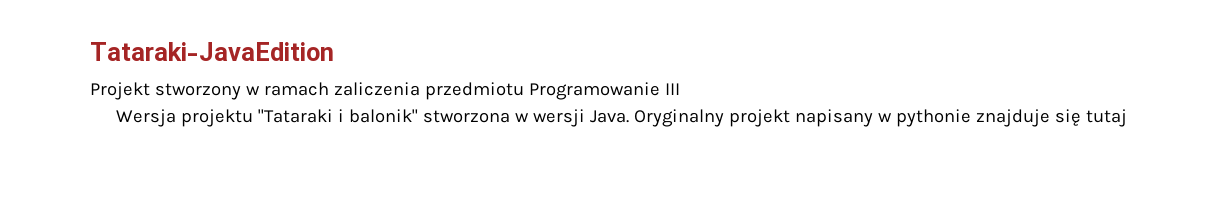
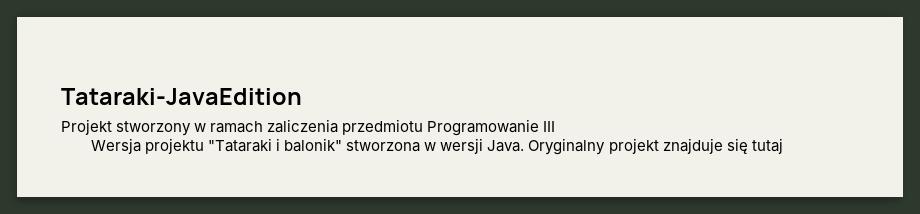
[794,109,971,127] napisany w pythonie -> (659, 146) none

